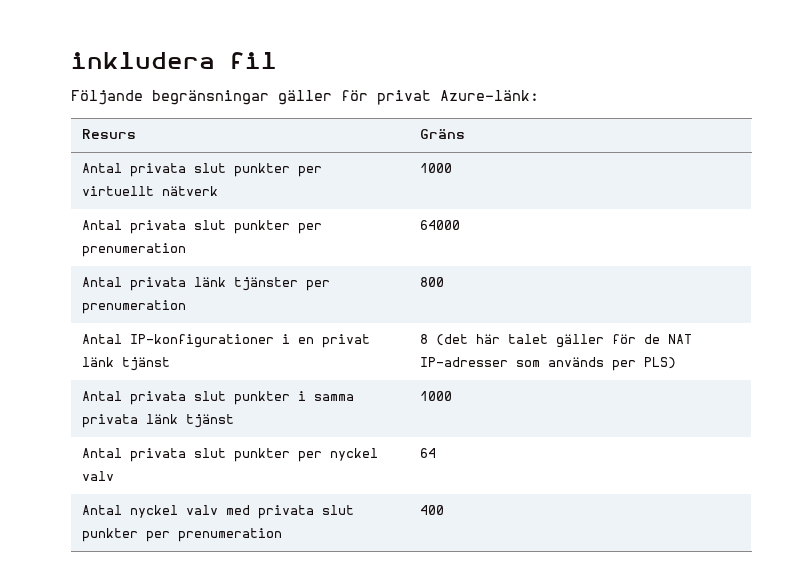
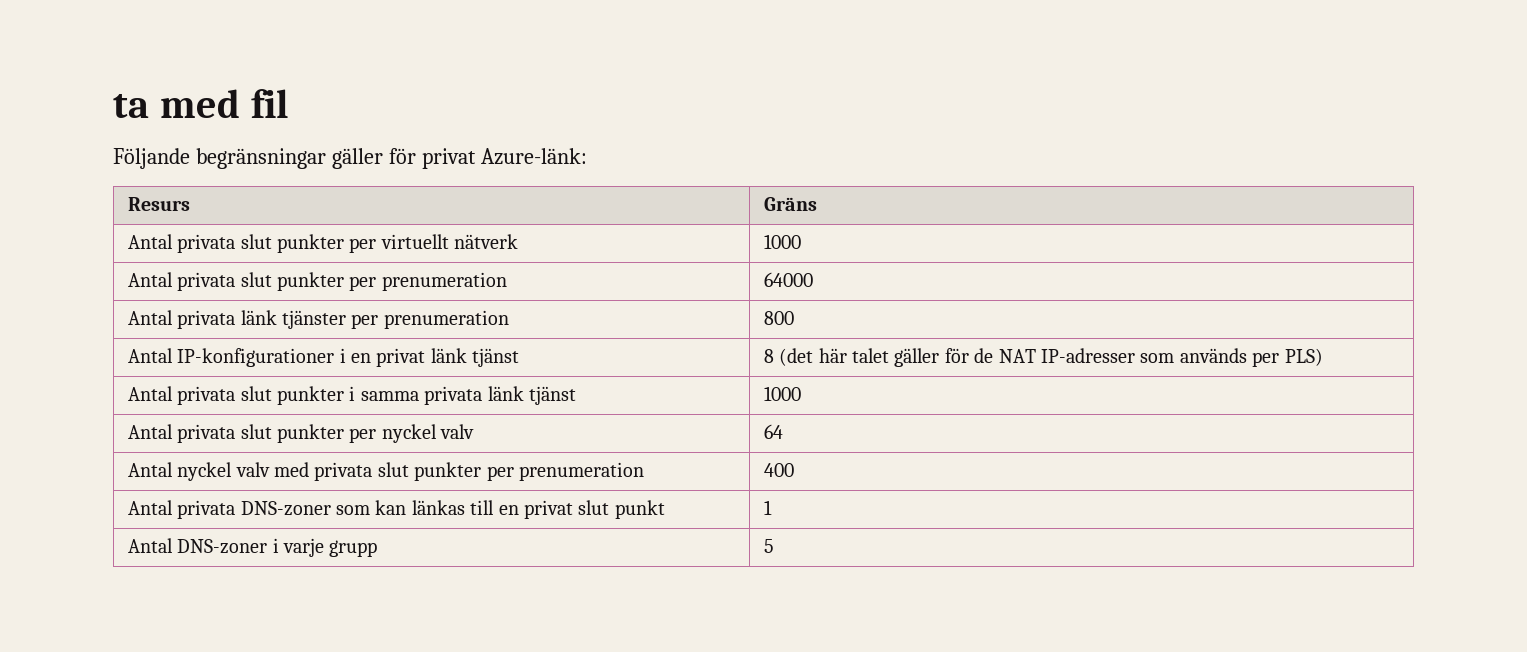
[71,52,215,69] inkludera -> [113,89,240,118] ta med
(445, 510) none -> [127,500,665,519] [763,500,772,515] [127,538,378,557] [763,539,774,553] // Antal privata DNS-zoner som kan länkas till en privat slut punkt | 1 // Antal DNS-zoner i varje grupp | 5

